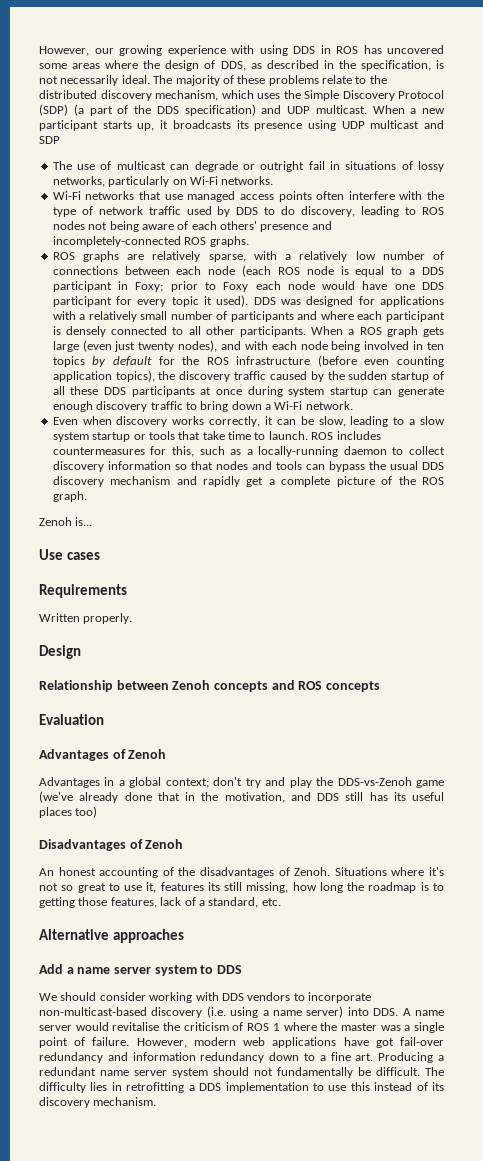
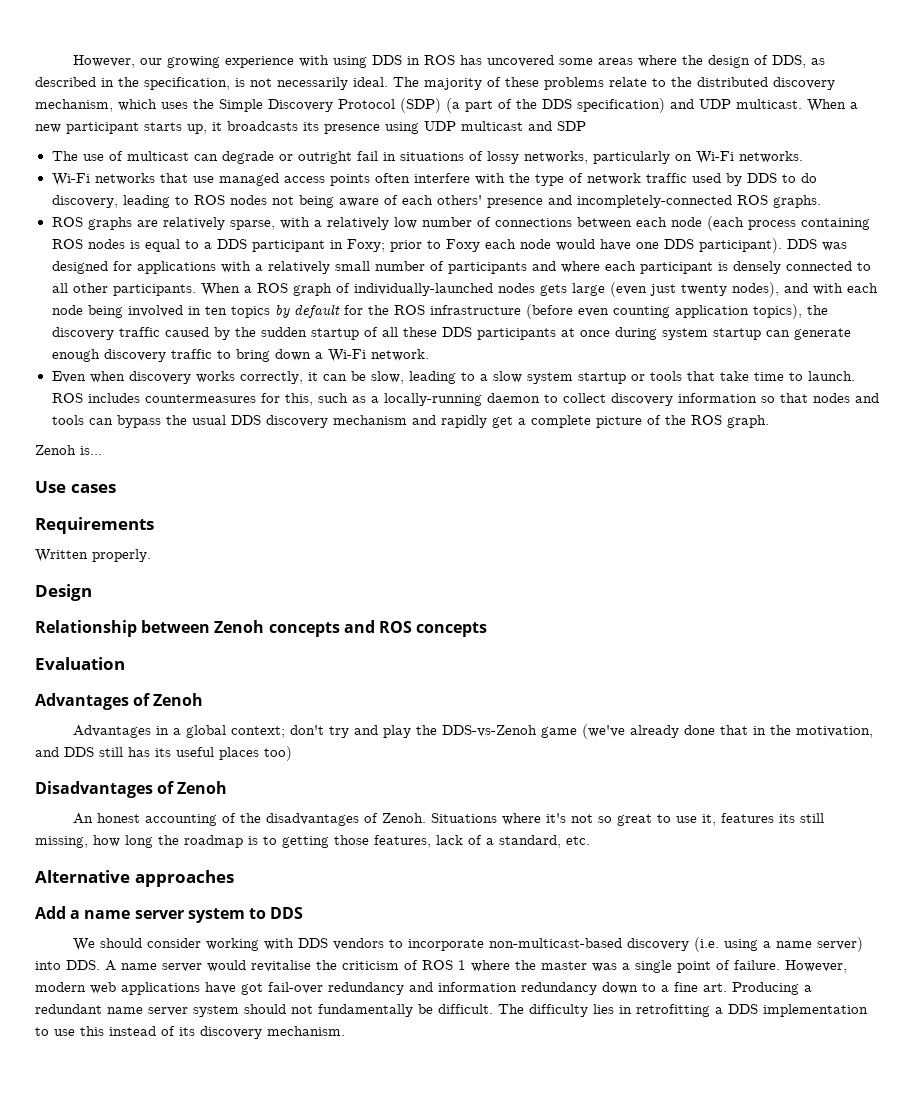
[277,266,334,275] ROS node -> [747,218,870,230] [51,239,125,249] process containing ROS nodes
[52,295,249,307] participant for every topic it used). -> [698,238,782,253] participant).
(418, 331) none -> [335,283,535,296] of individually-launched nodes

